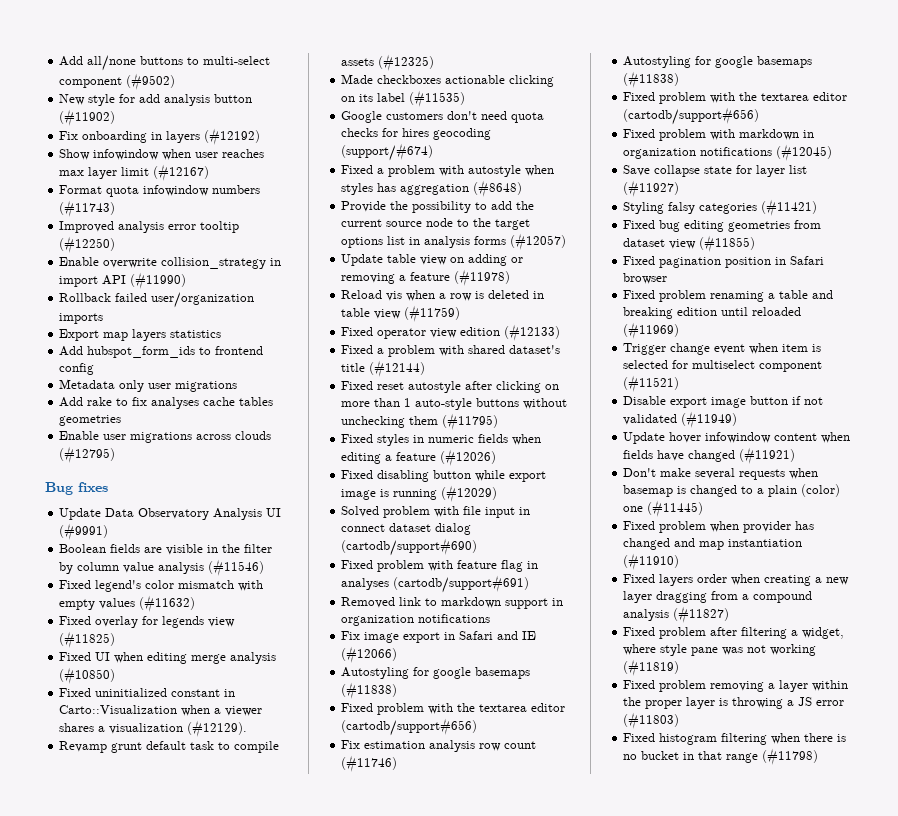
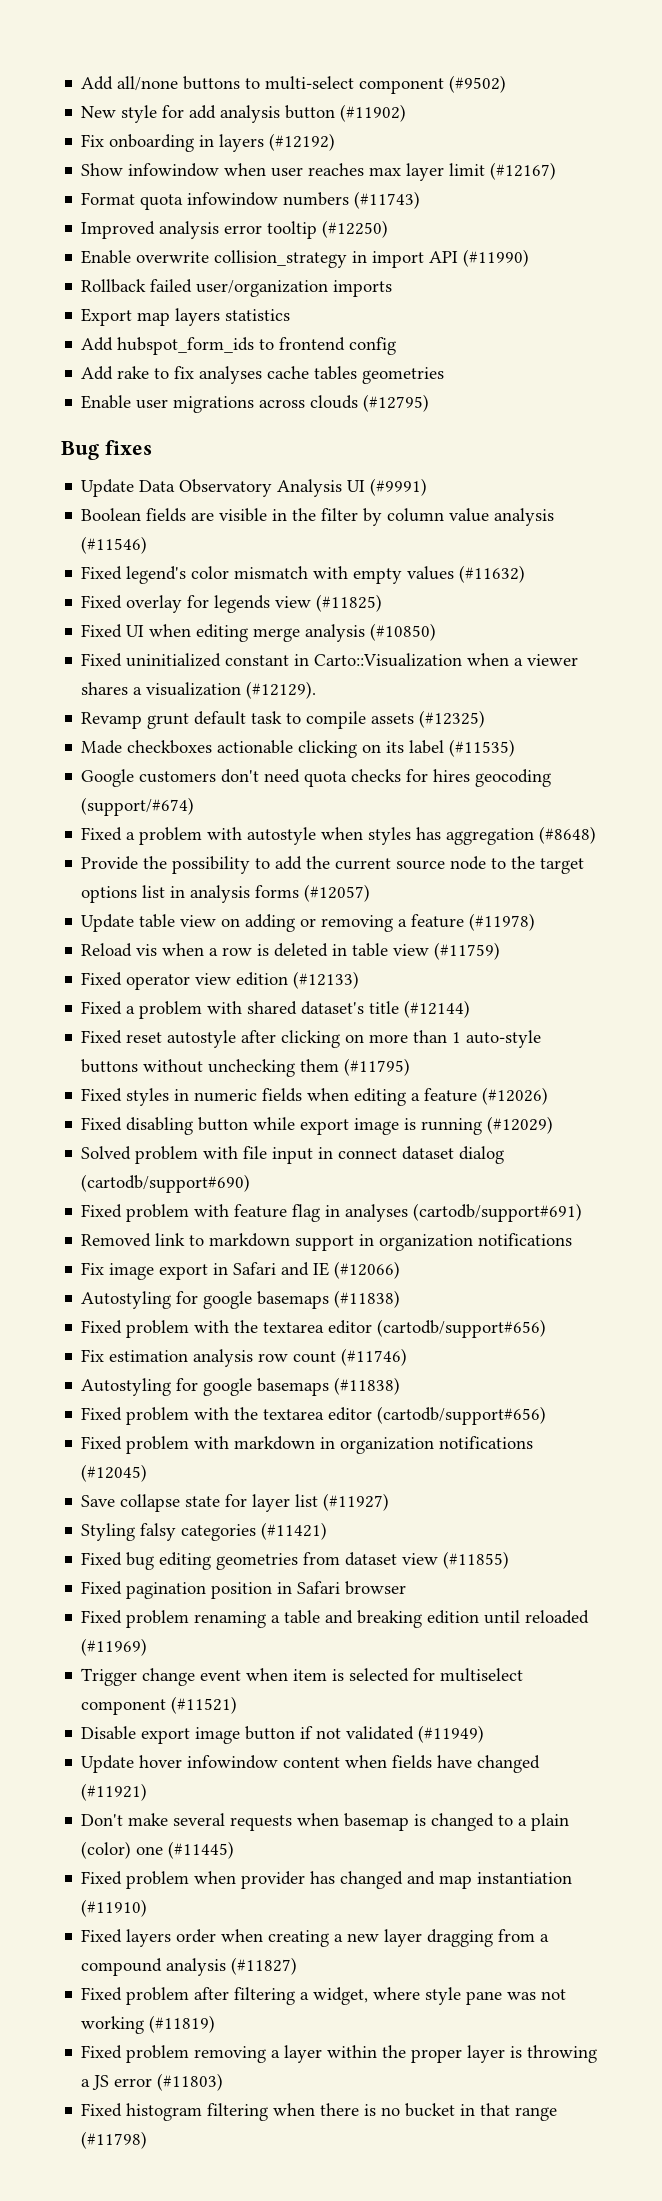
[59,379,238,392] // Metadata only user migrations -> (397, 346) none

